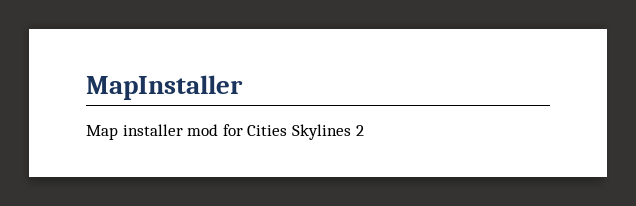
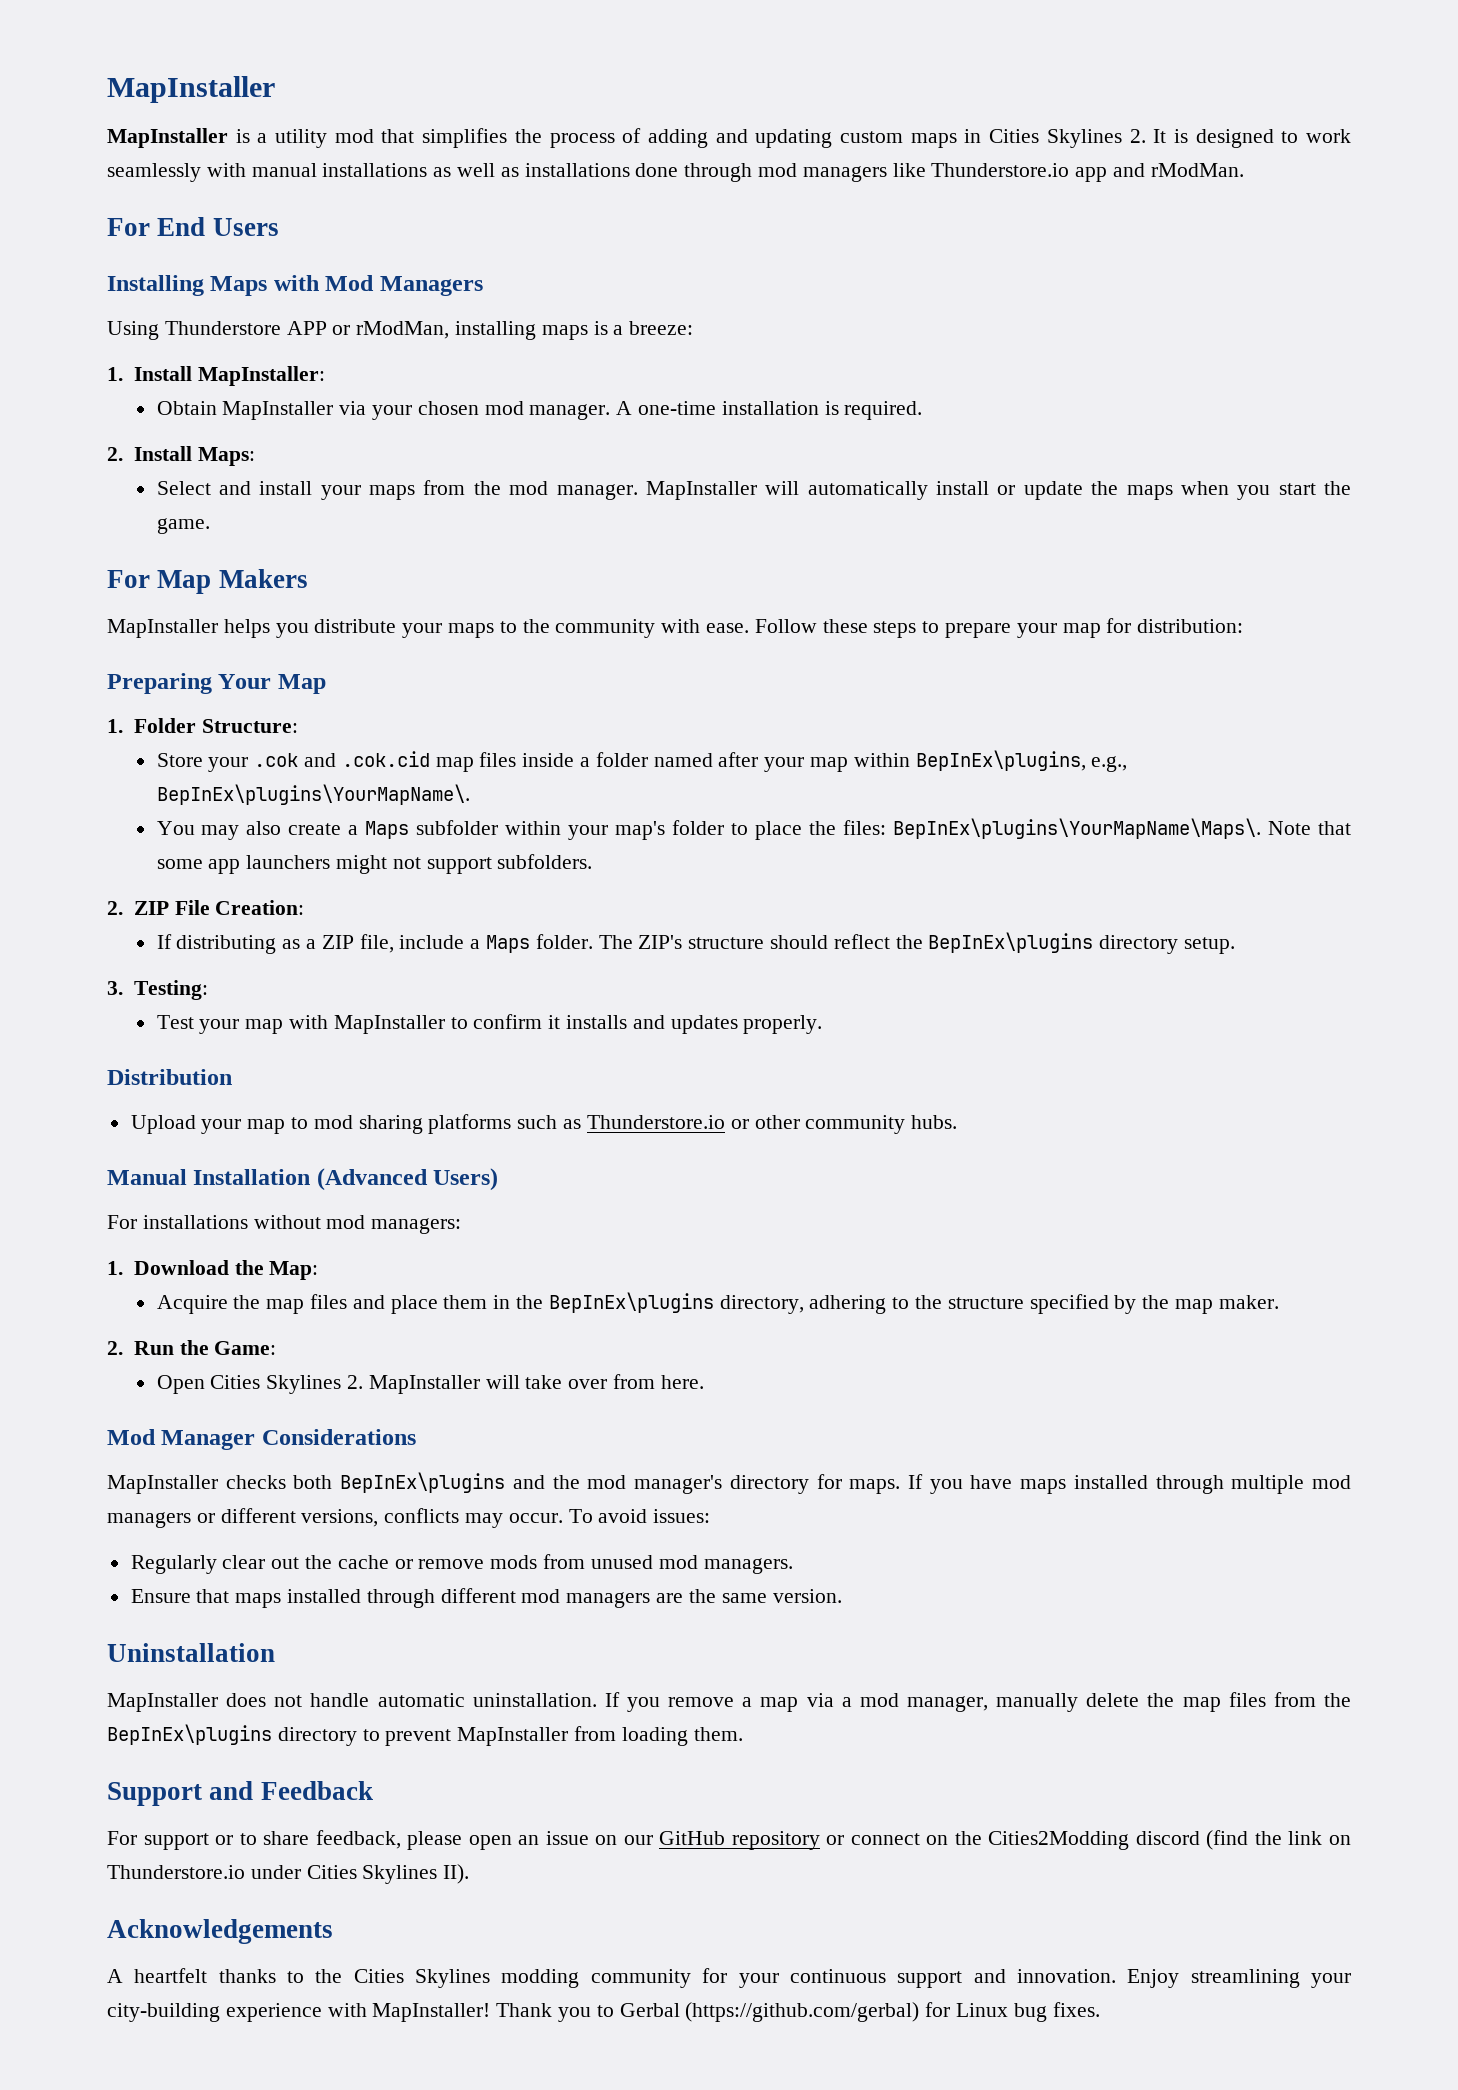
[86,124,364,140] Map installer mod for Cities Skylines 2 -> [107,128,1351,148] [107,163,1244,182] [107,217,279,236] [107,275,483,296] [107,321,694,340] [107,366,325,386] [156,401,923,420] [107,446,255,466] [156,480,1352,500] [156,518,210,534] [107,569,308,594] [107,618,1244,638] [107,673,326,694] [107,718,298,733] [156,750,1128,772] [156,784,470,805] [156,818,1351,840] [156,854,593,874] [107,900,305,915] [156,932,1236,954] [107,980,208,1000] [156,1014,823,1034] [107,1069,232,1085] [130,1114,958,1134] [107,1168,499,1191] [107,1215,462,1234] [107,1260,319,1280] [156,1292,1279,1314] [107,1340,277,1355] [156,1374,704,1394] [107,1429,416,1450] [107,1472,1351,1494] [107,1508,711,1528] [130,1554,793,1574] [130,1588,842,1608] [107,1643,275,1662] [107,1692,1351,1712] [107,1724,743,1746] [107,1781,373,1806] [107,1830,1351,1850] [107,1864,470,1884] [107,1919,333,1944] [107,1968,1351,1988] [107,2002,1100,2022] MapInstaller is a utility mod that simplifies the process of adding and updating custom maps in Cities Skylines 2. It is designed to work seamlessly with manual installations as well as installations done through mod managers like Thunderstore.io app and rModMan. // For End Users // Installing Maps with Mod Managers // Using Thunderstore APP or rModMan, installing maps is a breeze: // 1. Install MapInstaller: // Obtain MapInstaller via your chosen mod manager. A one-time installation is required. // 2. Install Maps: // Select and install your maps from the mod manager. MapInstaller will automatically install or update the maps when you start the game. // For Map Makers // MapInstaller helps you distribute your maps to the community with ease. Follow these steps to prepare your map for distribution: // Preparing Your Map // 1. Folder Structure: // Store your .cok and .cok.cid map files inside a folder named after your map within BepInEx\plugins, e.g., BepInEx\plugins\YourMapName\. // You may also create a Maps subfolder within your map's folder to place the files: BepInEx\plugins\YourMapName\Maps\. Note that some app launchers might not support subfolders. // 2. ZIP File Creation: // If distributing as a ZIP file, include a Maps folder. The ZIP's structure should reflect the BepInEx\plugins directory setup. // 3. Testing: // Test your map with MapInstaller to confirm it installs and updates properly. // Distribution // Upload your map to mod sharing platforms such as Thunderstore.io or other community hubs. // Manual Installation (Advanced Users) // For installations without mod managers: // 1. Download the Map: // Acquire the map files and place them in the BepInEx\plugins directory, adhering to the structure specified by the map maker. // 2. Run the Game: // Open Cities Skylines 2. MapInstaller will take over from here. // Mod Manager Considerations // MapInstaller checks both BepInEx\plugins and the mod manager's directory for maps. If you have maps installed through multiple mod managers or different versions, conflicts may occur. To avoid issues: // Regularly clear out the cache or remove mods from unused mod managers. // Ensure that maps installed through different mod managers are the same version. // Uninstallation // MapInstaller does not handle automatic uninstallation. If you remove a map via a mod manager, manually delete the map files from the BepInEx\plugins directory to prevent MapInstaller from loading them. // Support and Feedback // For support or to share feedback, please open an issue on our GitHub repository or connect on the Cities2Modding discord (find the link on Thunderstore.io under Cities Skylines II). // Acknowledgements // A heartfelt thanks to the Cities Skylines modding community for your continuous support and innovation. Enjoy streamlining your city-building experience with MapInstaller! Thank you to Gerbal (https://github.com/gerbal) for Linux bug fixes.

